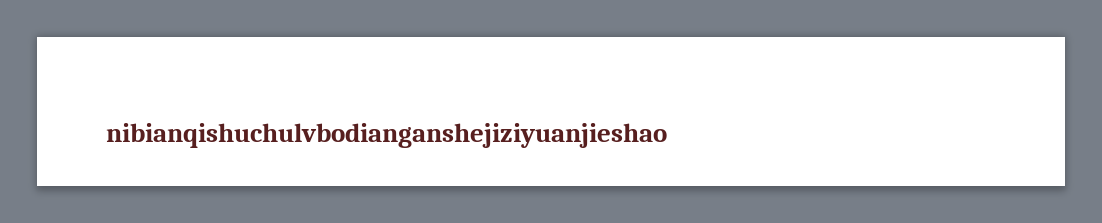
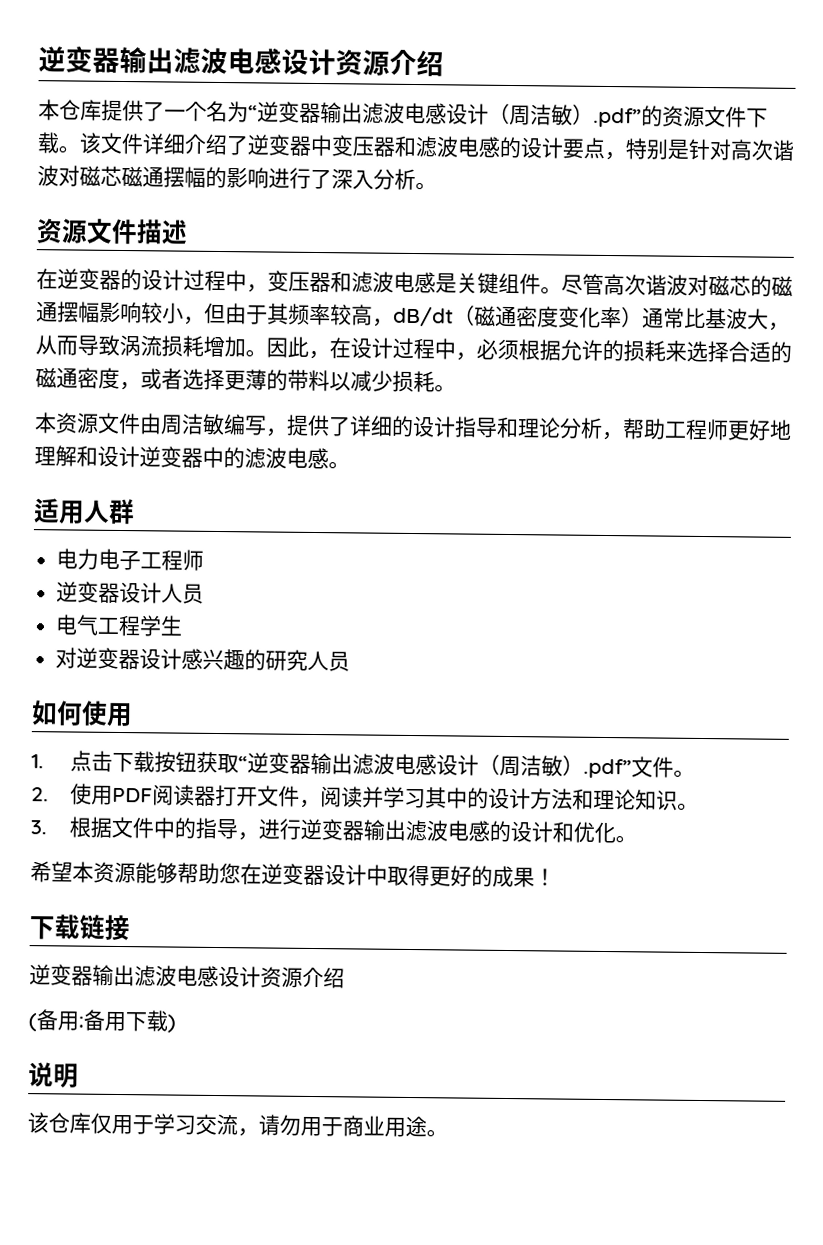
[106,123,667,148] nibianqishuchulvbodianganshejiziyuanjieshao -> [38,46,444,77] [38,99,768,128] [37,132,794,161] [37,165,437,191] [36,218,188,245] [36,268,793,297] [36,301,790,331] [35,334,792,363] [35,367,456,393] [34,412,792,441] [34,445,350,470] [34,498,135,525] [56,548,205,571] [56,581,205,604] [55,614,184,637] [55,647,351,672] [31,700,133,727] [31,750,695,779] [31,783,699,811] [30,816,637,844] [30,861,556,888] [29,914,130,941] [29,964,345,989] [28,1009,176,1033] [28,1062,79,1088] [27,1112,448,1138] 逆变器输出滤波电感设计资源介绍 // 本仓库提供了一个名为“逆变器输出滤波电感设计（周洁敏）.pdf”的资源文件下载。该文件详细介绍了逆变器中变压器和滤波电感的设计要点，特别是针对高次谐波对磁芯磁通摆幅的影响进行了深入分析。 // 资源文件描述 // 在逆变器的设计过程中，变压器和滤波电感是关键组件。尽管高次谐波对磁芯的磁通摆幅影响较小，但由于其频率较高，dB/dt（磁通密度变化率）通常比基波大，从而导致涡流损耗增加。因此，在设计过程中，必须根据允许的损耗来选择合适的磁通密度，或者选择更薄的带料以减少损耗。 // 本资源文件由周洁敏编写，提供了详细的设计指导和理论分析，帮助工程师更好地理解和设计逆变器中的滤波电感。 // 适用人群 // 电力电子工程师 // 逆变器设计人员 // 电气工程学生 // 对逆变器设计感兴趣的研究人员 // 如何使用 // 1.点击下载按钮获取“逆变器输出滤波电感设计（周洁敏）.pdf”文件。 // 2.使用PDF阅读器打开文件，阅读并学习其中的设计方法和理论知识。 // 3.根据文件中的指导，进行逆变器输出滤波电感的设计和优化。 // 希望本资源能够帮助您在逆变器设计中取得更好的成果！ // 下载链接 // 逆变器输出滤波电感设计资源介绍 // (备用:备用下载) // 说明 // 该仓库仅用于学习交流，请勿用于商业用途。

